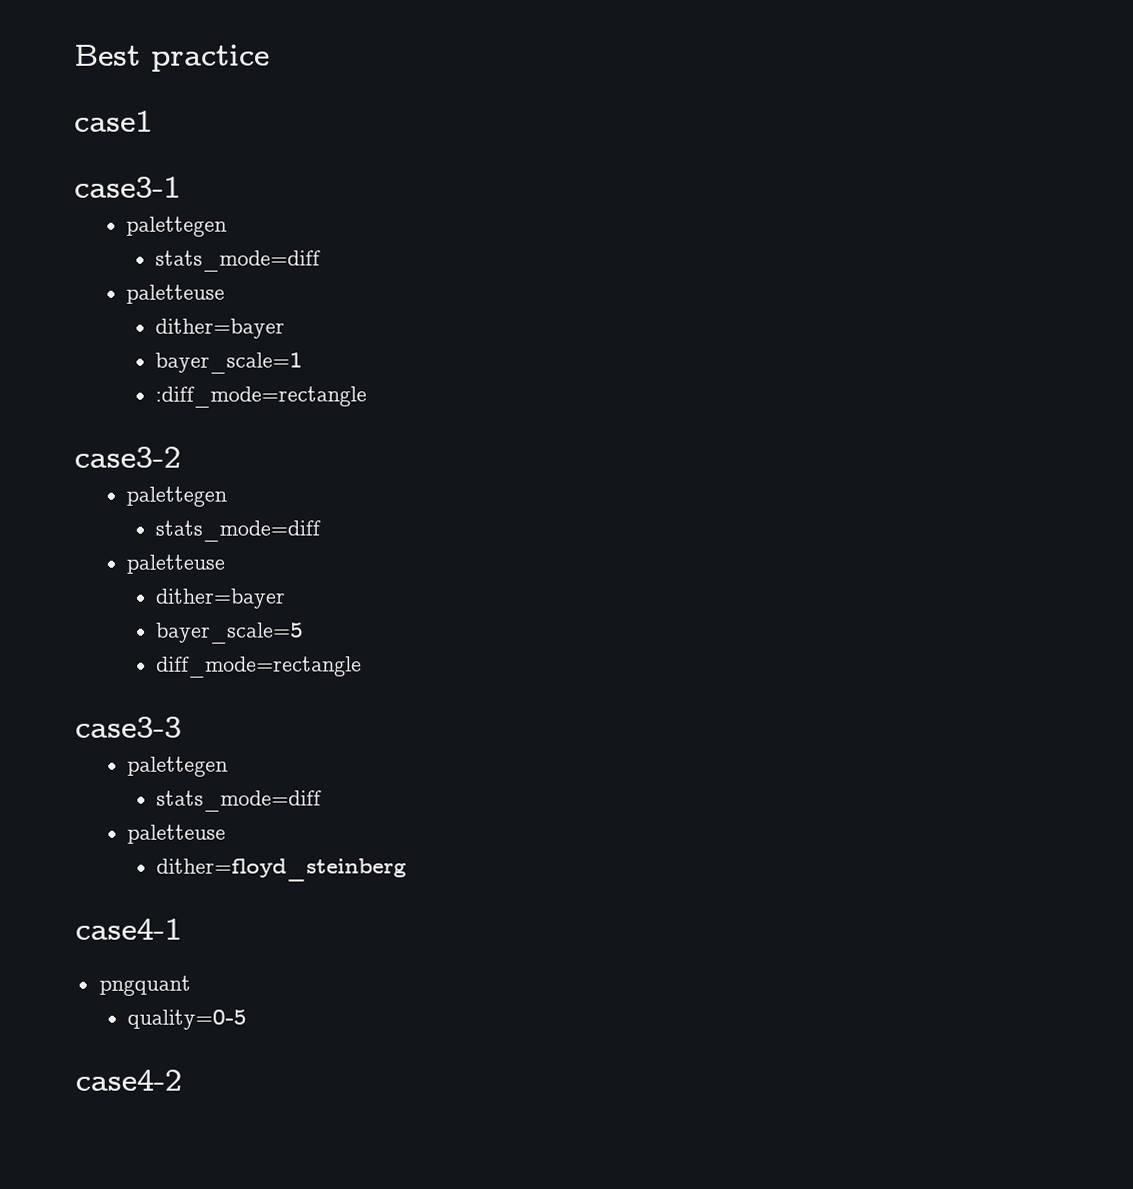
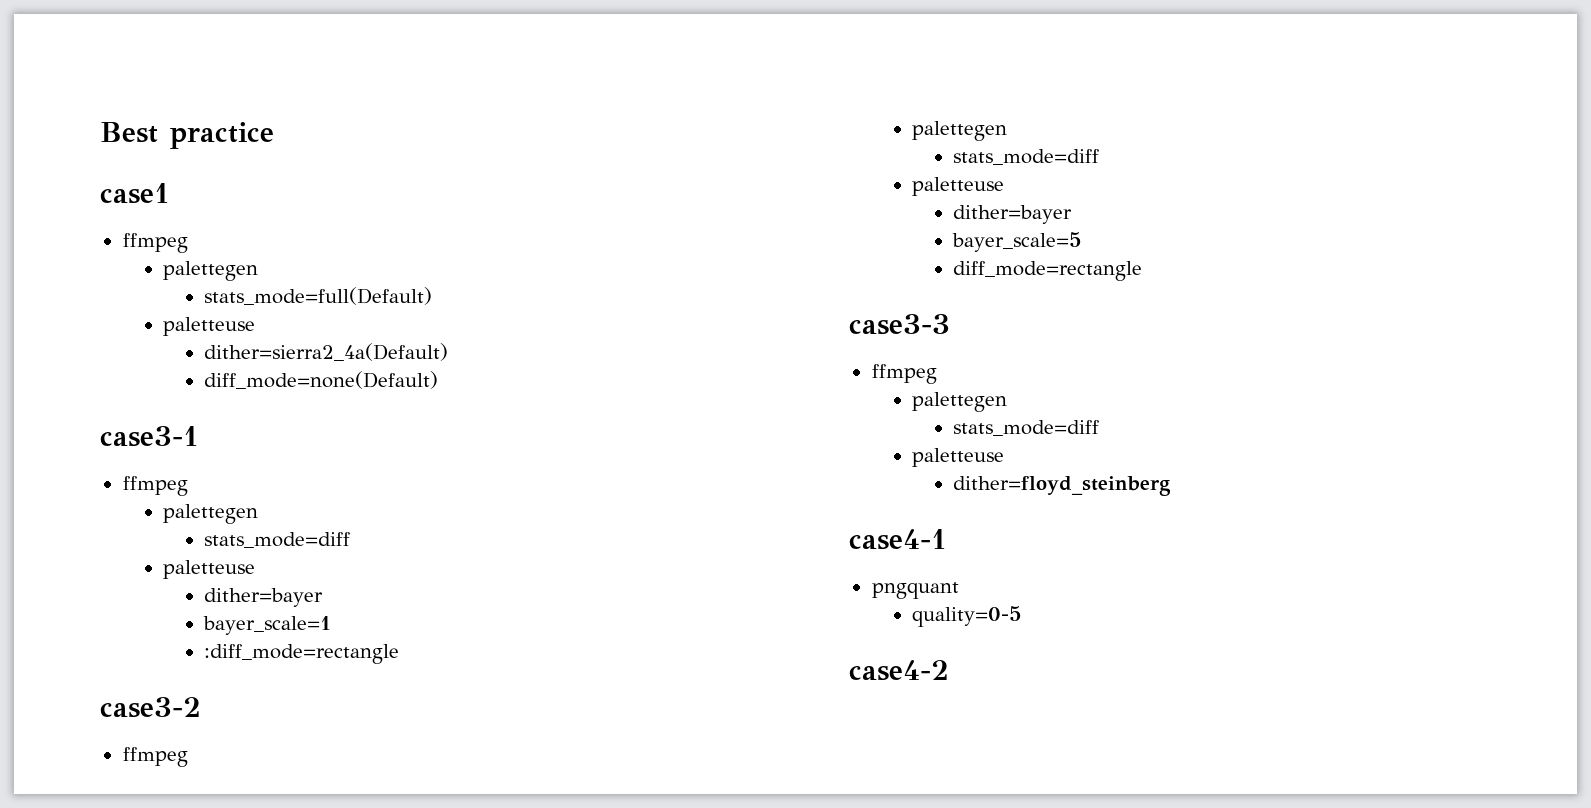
(153, 121) none -> [122,233,188,253] [163,261,259,281] [204,287,433,305] [163,317,256,336] [204,343,449,361] [204,371,439,389] // ffmpeg // palettegen // stats_mode=full(Default) // paletteuse // dither=sierra2_4a(Default) // diff_mode=none(Default)
(181, 187) none -> [122,476,188,496] // ffmpeg
(181, 457) none -> [122,747,188,767] // ffmpeg
(182, 727) none -> [871,364,937,384] // ffmpeg

